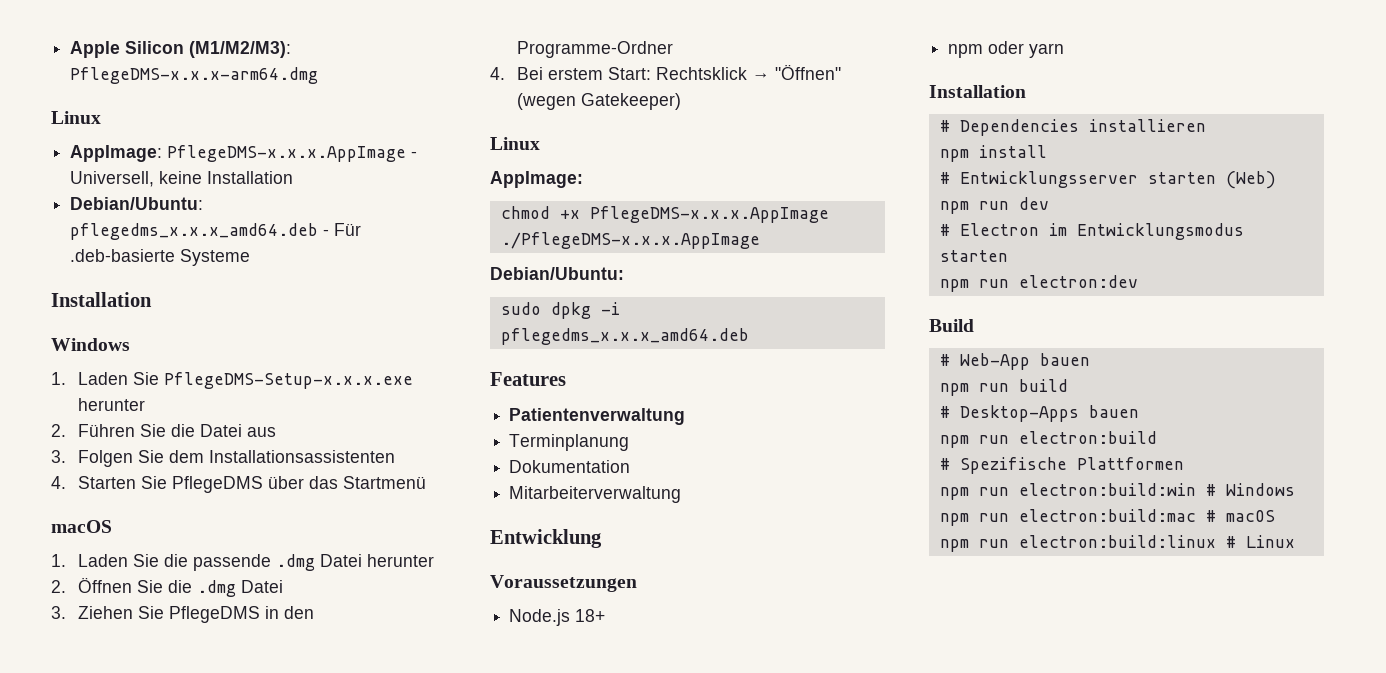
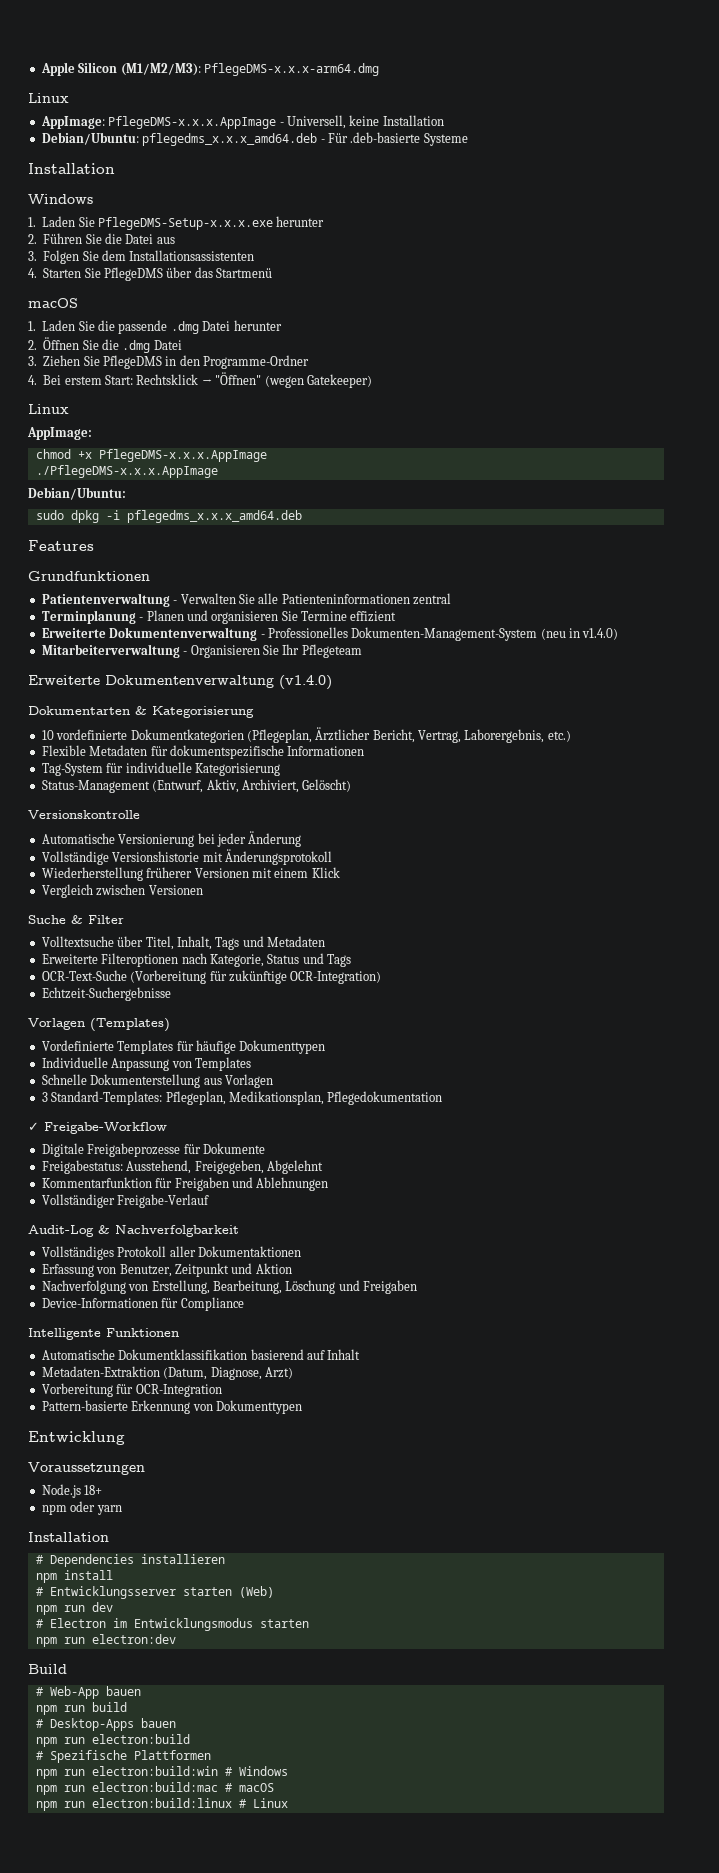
(566, 379) none -> [28,571,150,581] // Grundfunktionen
[509,434,630,451] [509,460,631,473] [509,486,682,503] // Terminplanung // Dokumentation // Mitarbeiterverwaltung -> [173,593,451,605] [41,610,397,624] [41,627,619,641] [41,644,362,658] [28,675,332,690] [28,706,254,718] [41,727,571,743] [41,745,365,759] [41,762,280,776] [41,779,352,793] [28,810,140,819] [41,831,302,847] [41,849,332,865] [41,867,340,881] [41,884,203,898] [28,915,124,924] [41,936,325,950] [41,953,351,967] [41,970,382,984] [41,987,171,1001] [28,1018,170,1032] [41,1040,326,1054] [41,1057,251,1071] [41,1074,273,1088] [41,1091,443,1105] [28,1122,167,1134] [41,1143,265,1157] [41,1160,323,1174] [41,1177,329,1191] [41,1194,210,1208] [28,1225,239,1237] [41,1246,301,1260] [41,1263,292,1277] [41,1280,417,1294] [41,1297,244,1311] [28,1328,179,1340] [41,1349,361,1360] [41,1366,293,1380] [41,1383,222,1397] [41,1400,302,1414] - Verwalten Sie alle Patienteninformationen zentral // Terminplanung - Planen und organisieren Sie Termine effizient // Erweiterte Dokumentenverwaltung - Professionelles Dokumenten-Management-System (neu in v1.4.0) // Mitarbeiterverwaltung - Organisieren Sie Ihr Pflegeteam // Erweiterte Dokumentenverwaltung (v1.4.0) // Dokumentarten & Kategorisierung // 10 vordefinierte Dokumentkategorien (Pflegeplan, Ärztlicher Bericht, Vertrag, Laborergebnis, etc.) // Flexible Metadaten für dokumentspezifische Informationen // Tag-System für individuelle Kategorisierung // Status-Management (Entwurf, Aktiv, Archiviert, Gelöscht) // Versionskontrolle // Automatische Versionierung bei jeder Änderung // Vollständige Versionshistorie mit Änderungsprotokoll // Wiederherstellung früherer Versionen mit einem Klick // Vergleich zwischen Versionen // Suche & Filter // Volltextsuche über Titel, Inhalt, Tags und Metadaten // Erweiterte Filteroptionen nach Kategorie, Status und Tags // OCR-Text-Suche (Vorbereitung für zukünftige OCR-Integration) // Echtzeit-Suchergebnisse // Vorlagen (Templates) // Vordefinierte Templates für häufige Dokumenttypen // Individuelle Anpassung von Templates // Schnelle Dokumenterstellung aus Vorlagen // 3 Standard-Templates: Pflegeplan, Medikationsplan, Pflegedokumentation // ✓ Freigabe-Workflow // Digitale Freigabeprozesse für Dokumente // Freigabestatus: Ausstehend, Freigegeben, Abgelehnt // Kommentarfunktion für Freigaben und Ablehnungen // Vollständiger Freigabe-Verlauf // Audit-Log & Nachverfolgbarkeit // Vollständiges Protokoll aller Dokumentaktionen // Erfassung von Benutzer, Zeitpunkt und Aktion // Nachverfolgung von Erstellung, Bearbeitung, Löschung und Freigaben // Device-Informationen für Compliance // Intelligente Funktionen // Automatische Dokumentklassifikation basierend auf Inhalt // Metadaten-Extraktion (Datum, Diagnose, Arzt) // Vorbereitung für OCR-Integration // Pattern-basierte Erkennung von Dokumenttypen

